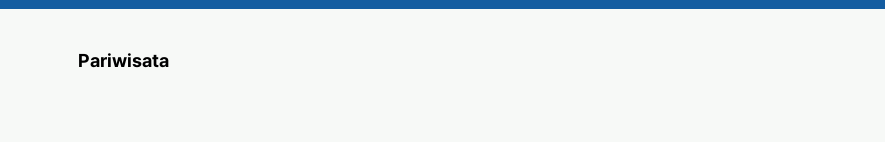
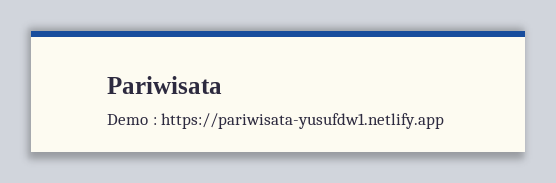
(169, 60) none -> [107,113,445,129] // Demo : https://pariwisata-yusufdw1.netlify.app

